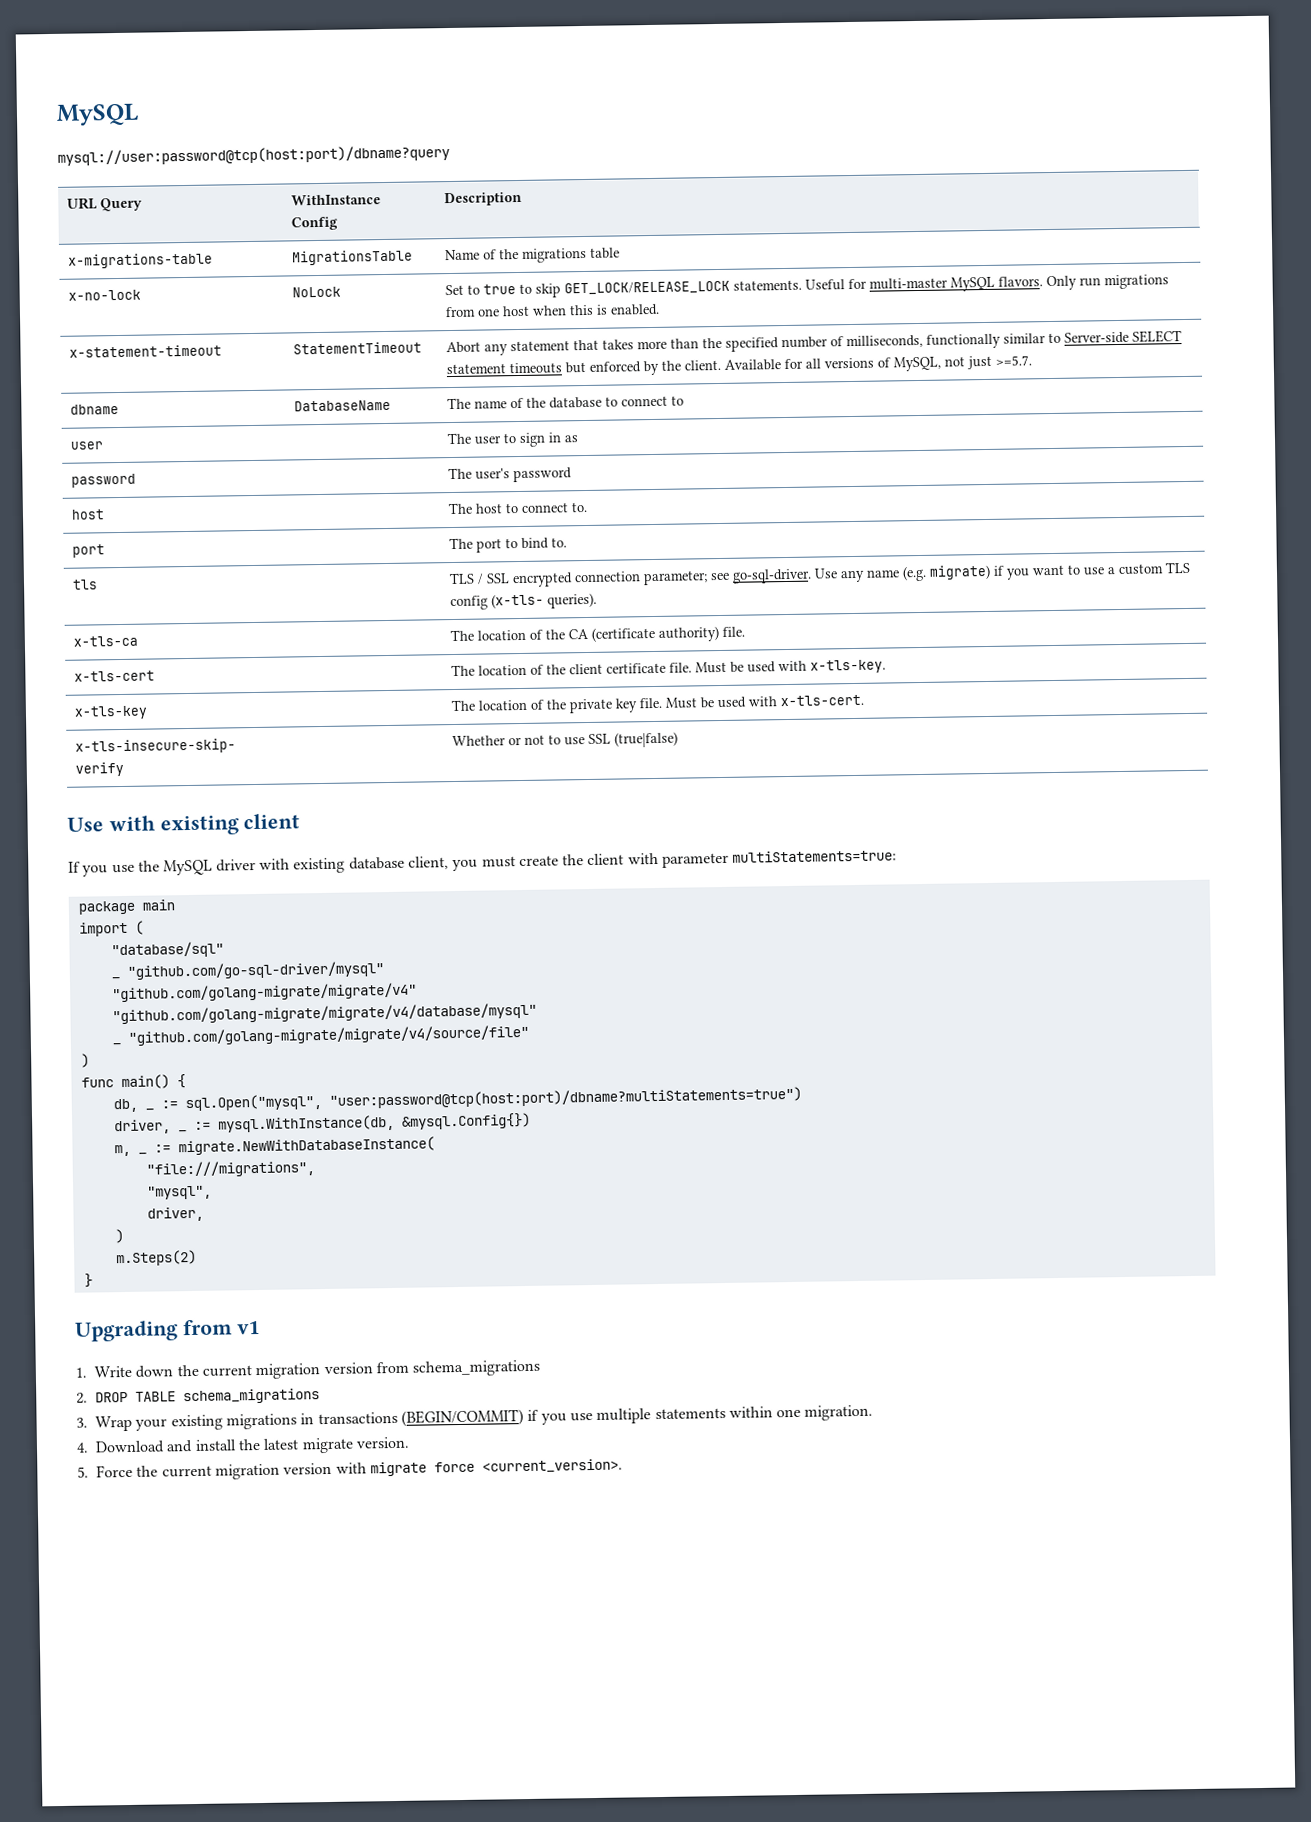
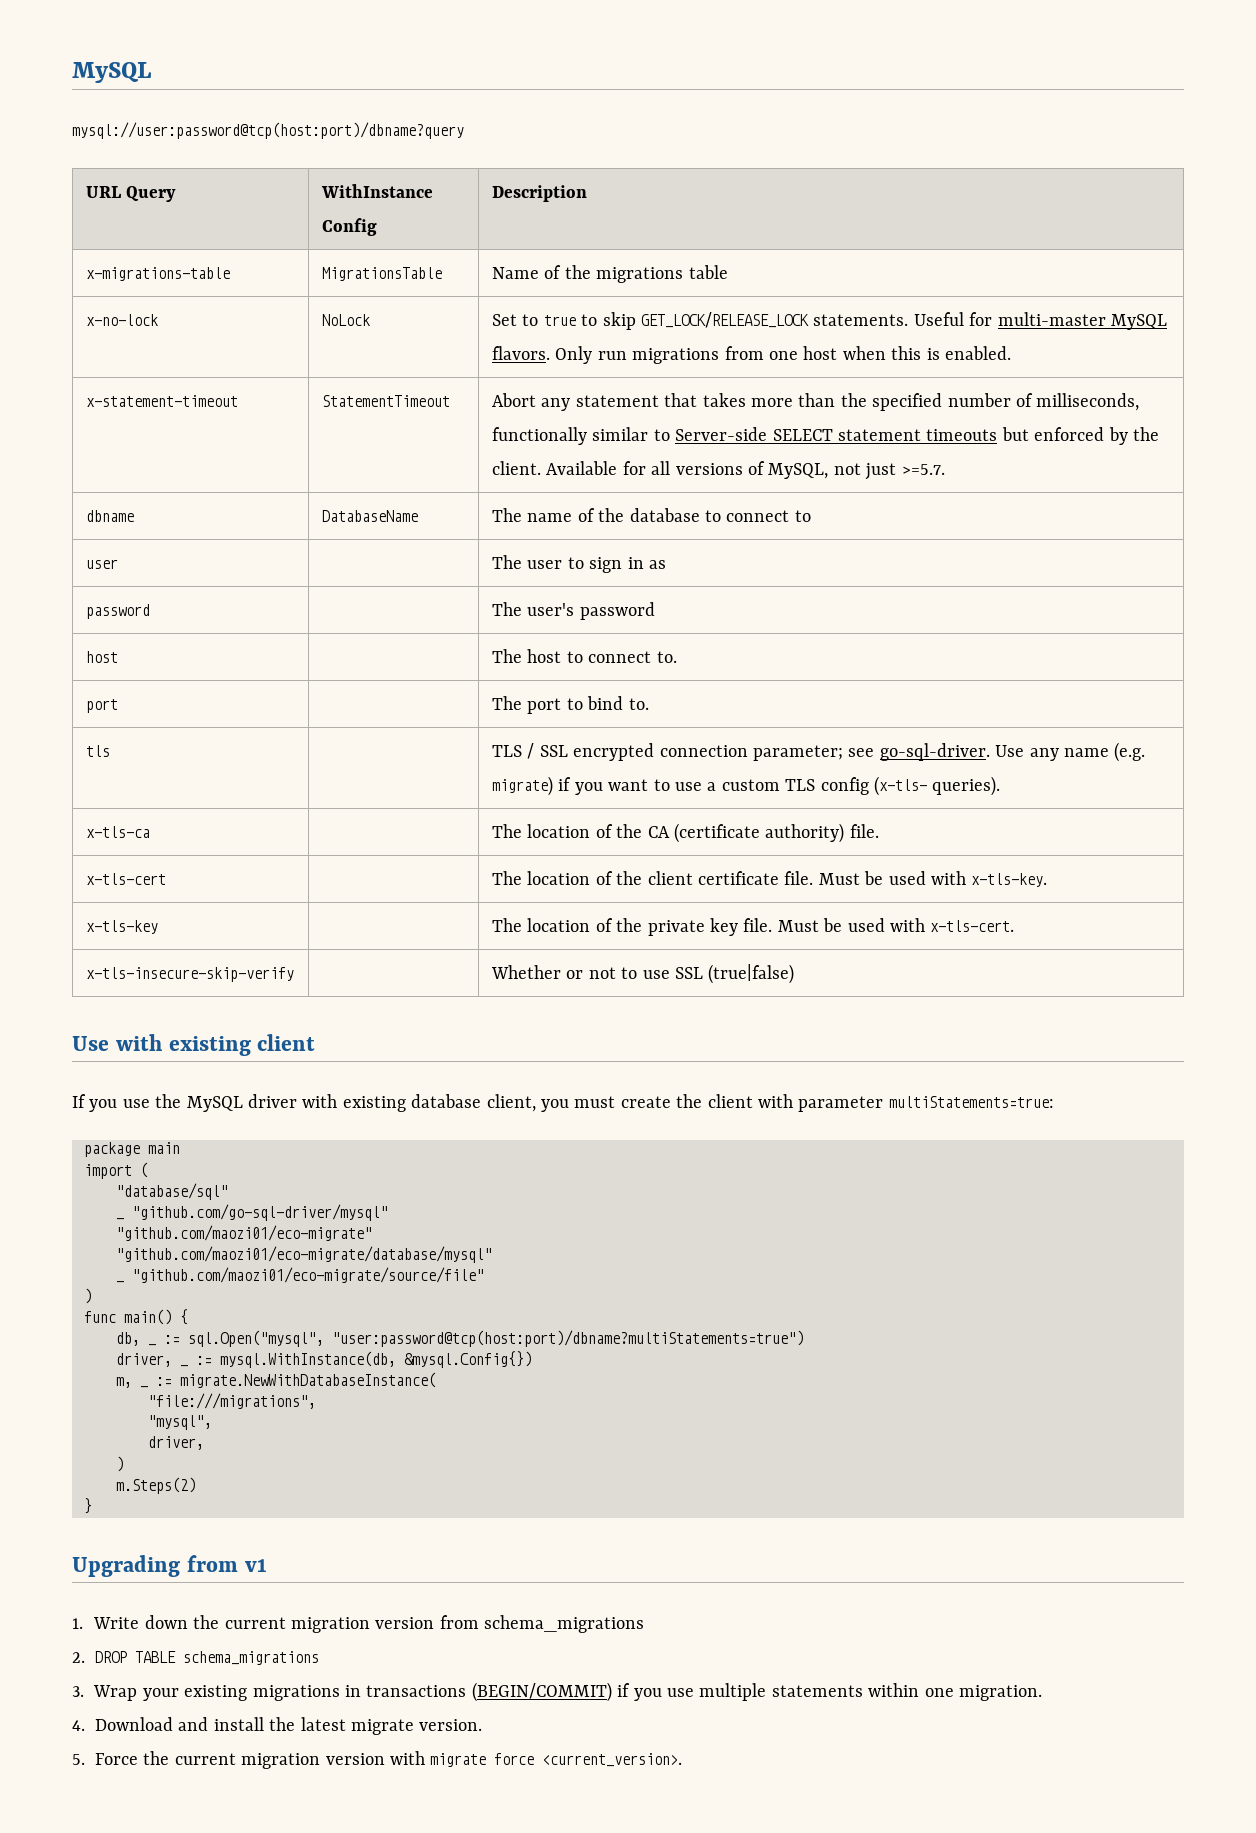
[111,982,417,1003] [111,1002,537,1025] [111,1024,529,1046] "github.com/golang-migrate/migrate/v4" // "github.com/golang-migrate/migrate/v4/database/mysql" // _ "github.com/golang-migrate/migrate/v4/source/file" -> [116,1225,372,1241] [116,1246,492,1263] [116,1267,484,1283] "github.com/maozi01/eco-migrate" // "github.com/maozi01/eco-migrate/database/mysql" // _ "github.com/maozi01/eco-migrate/source/file"

